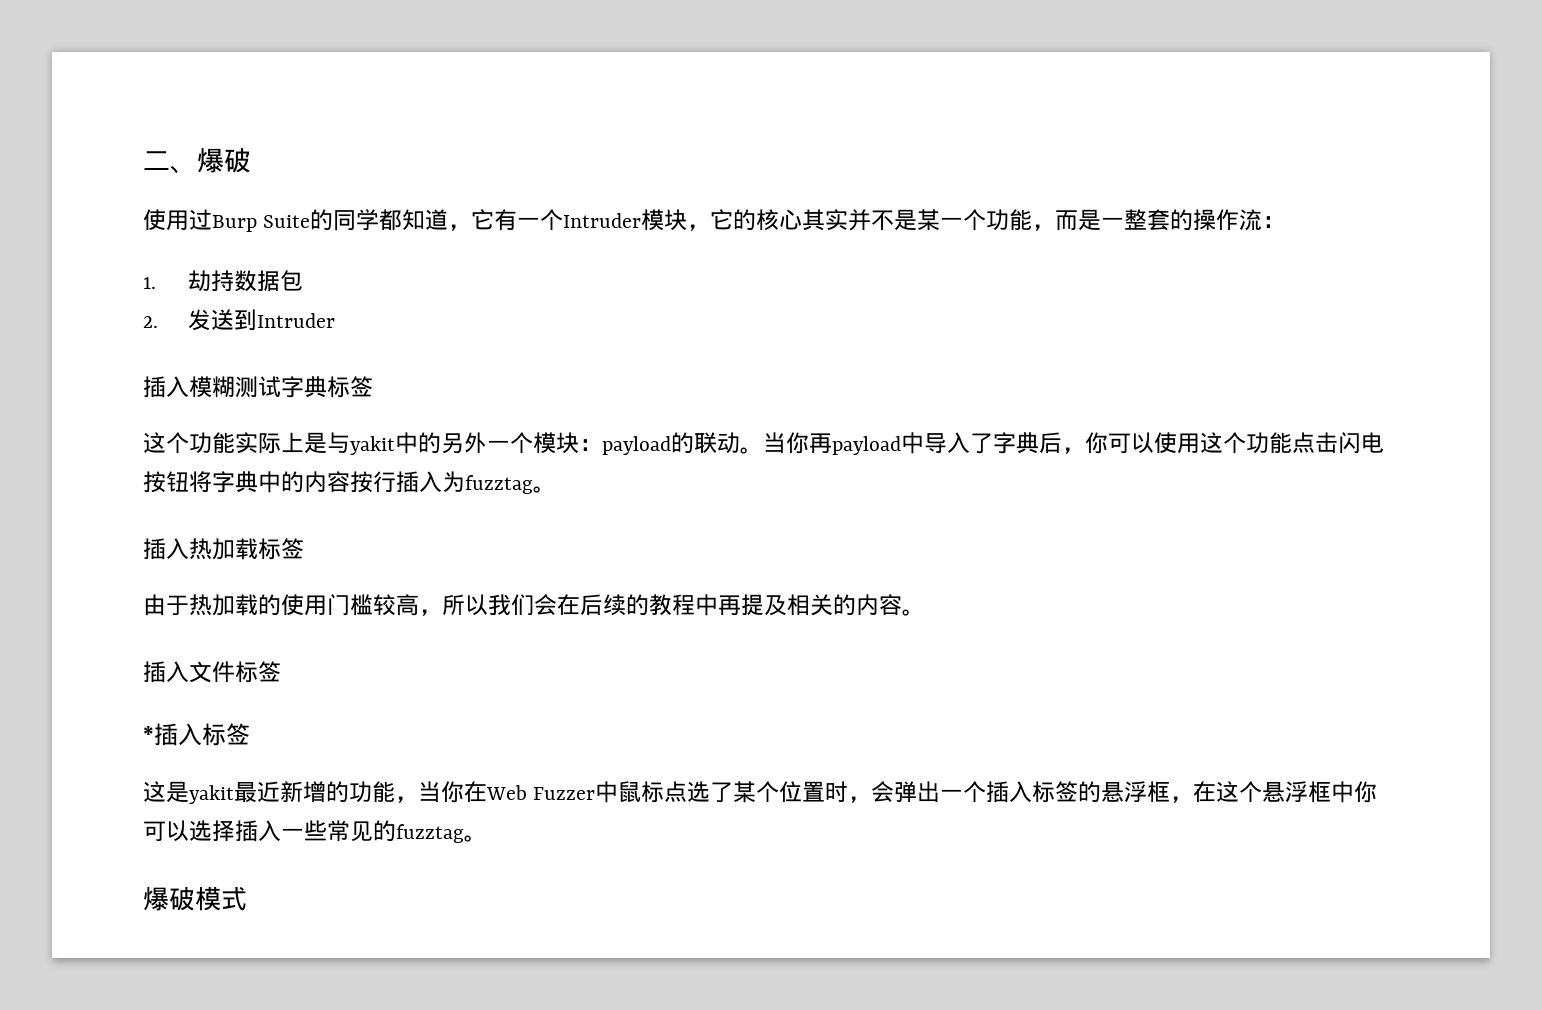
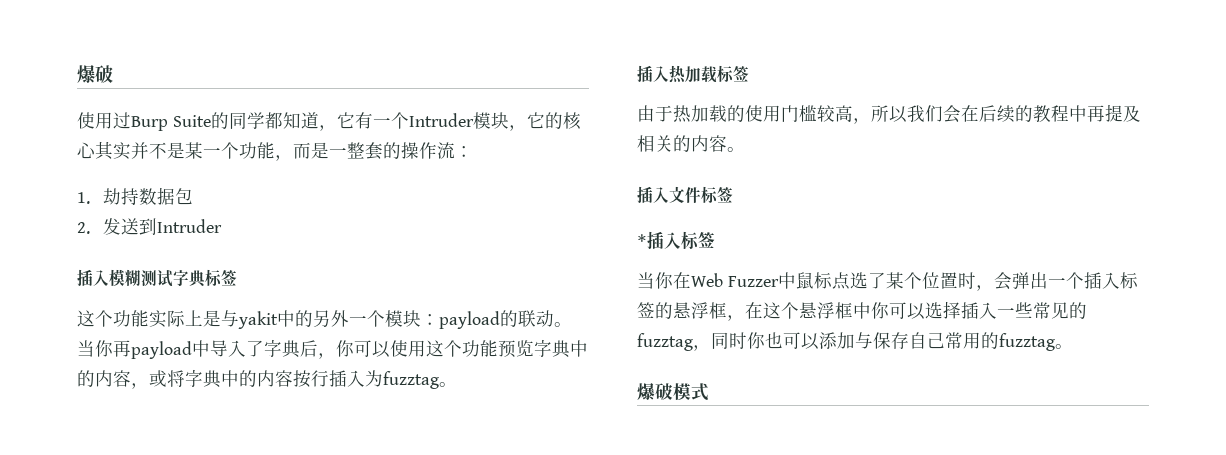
[143,151,197,174] 二、 -> (76, 74) none
[1292,432,1384,454] [143,471,189,493] 点击闪电按钮 -> [498,339,588,358] [77,370,167,389] 预览字典中的内容，或
[143,781,418,804] 这是yakit最近新增的功能， -> (715, 240) none
(464, 833) none -> [693,332,1055,351] ，同时你也可以添加与保存自己常用的fuzztag

